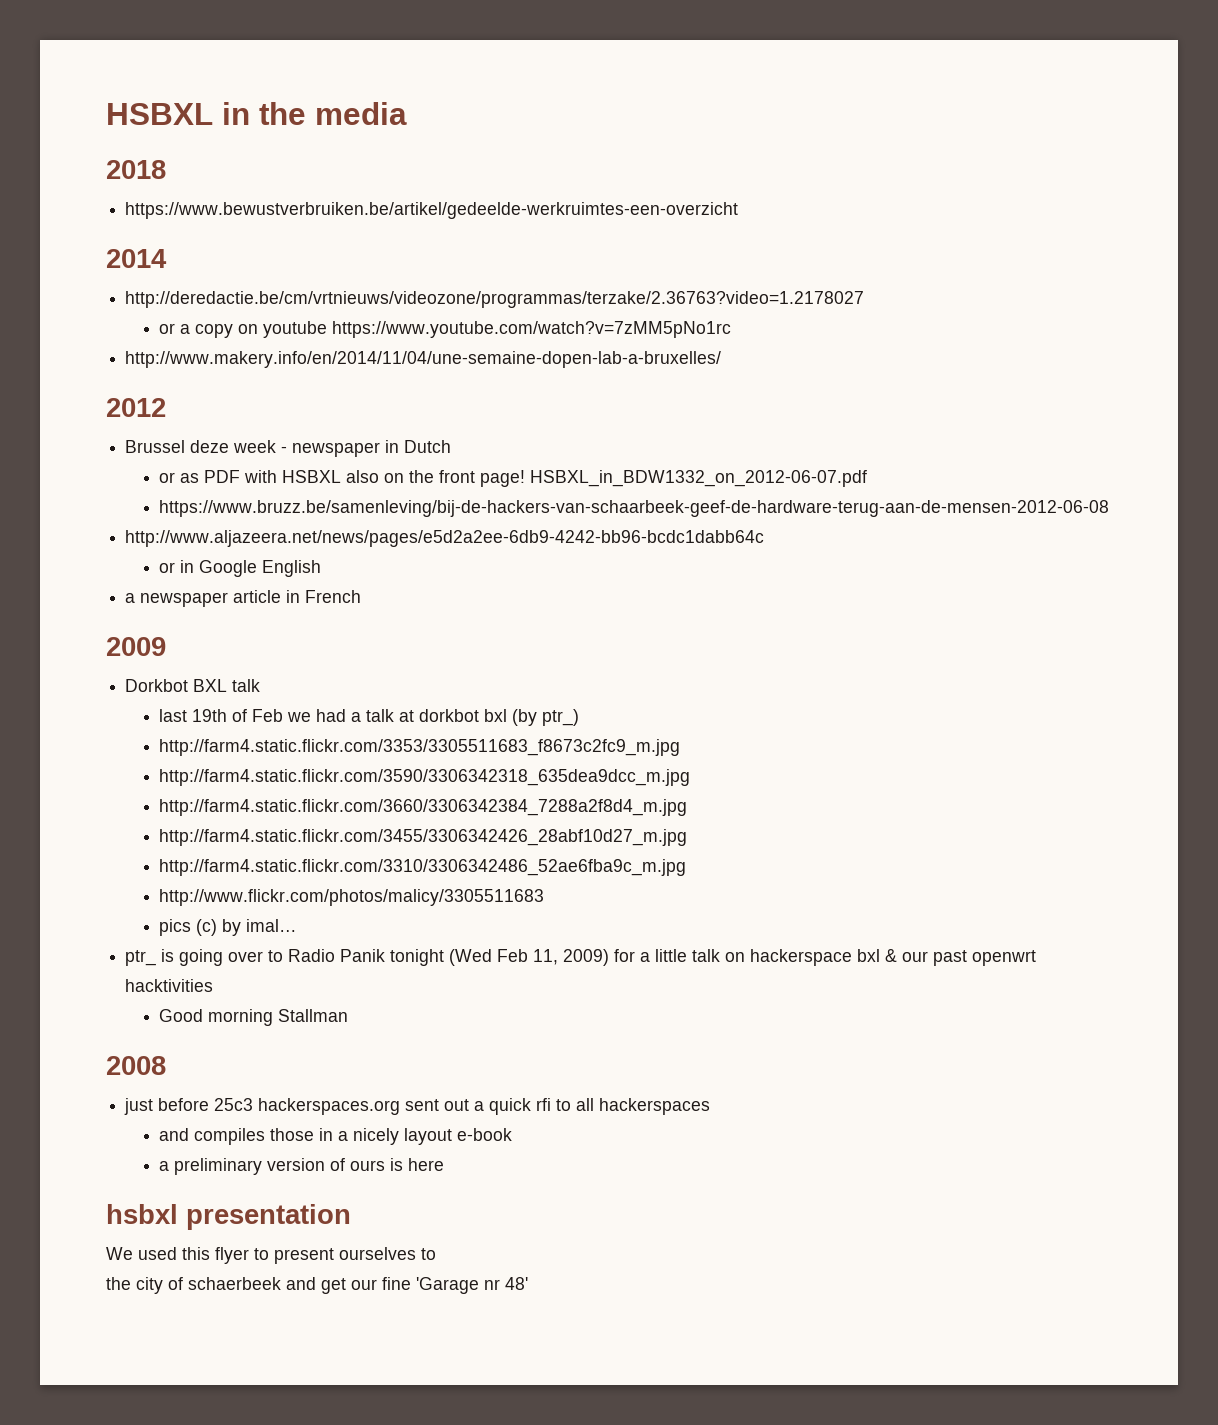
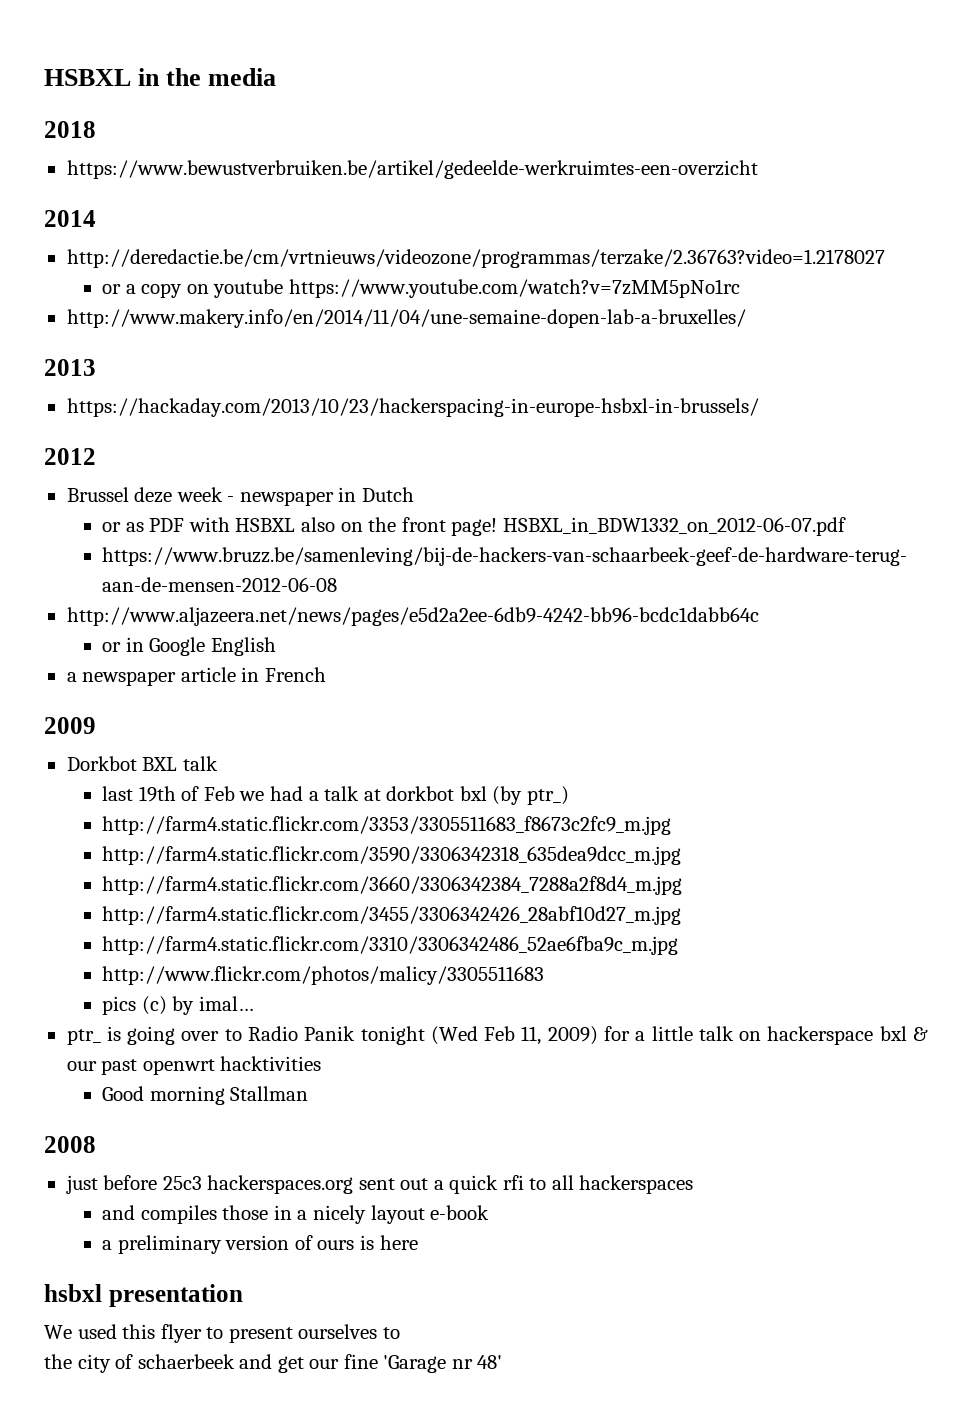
(722, 359) none -> [44,359,96,376] [66,398,759,417] // 2013 // https://hackaday.com/2013/10/23/hackerspacing-in-europe-hsbxl-in-brussels/

